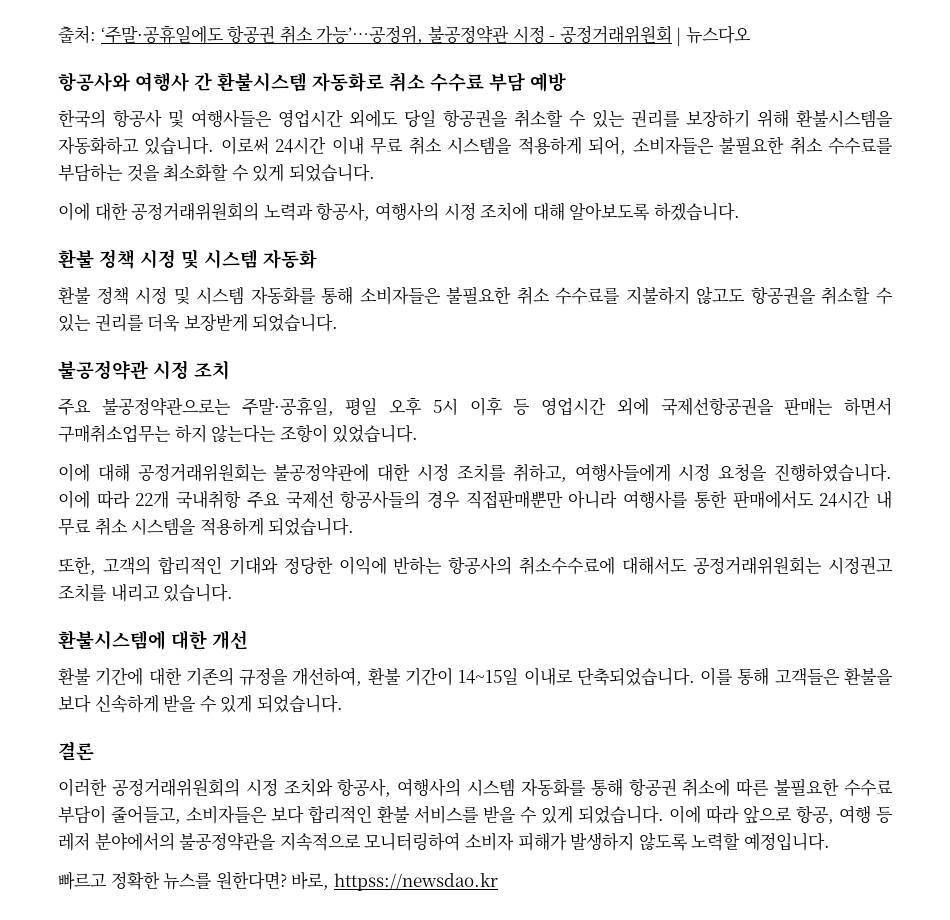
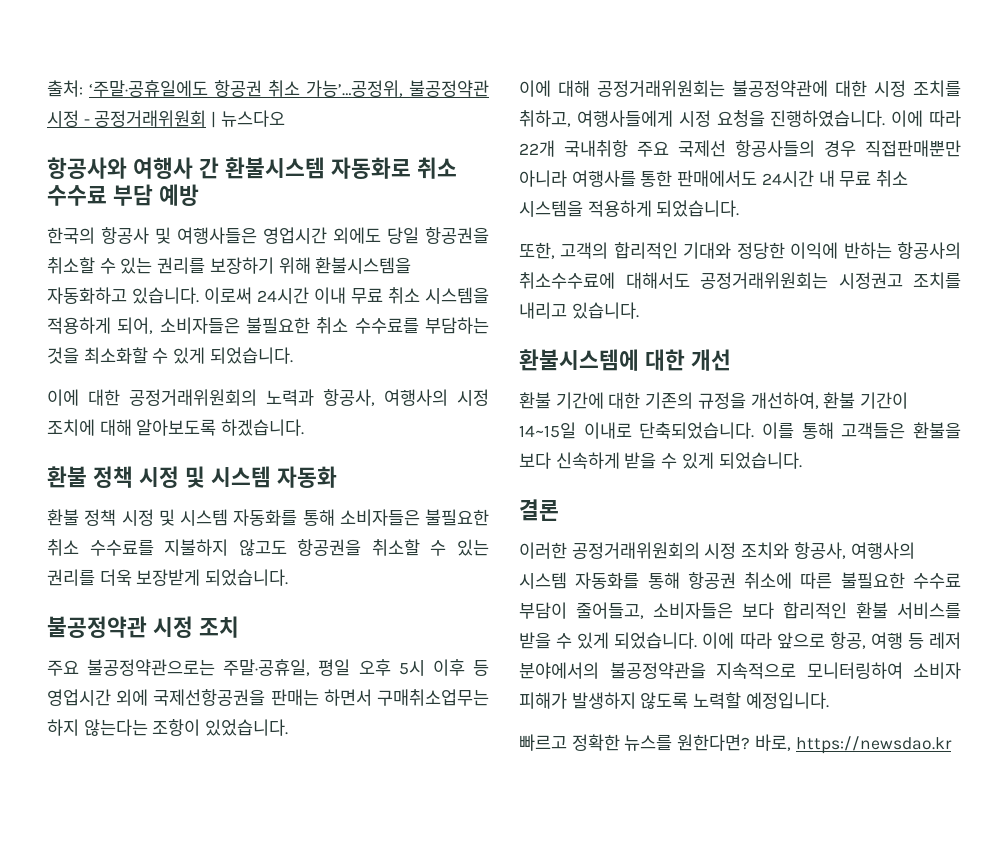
[333,873,498,891] httpss://newsdao.kr -> [795,736,952,754] https://newsdao.kr

